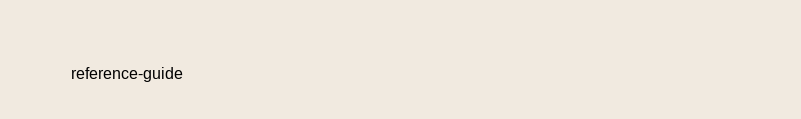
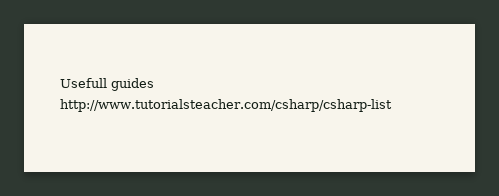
[71,67,183,82] reference-guide -> [60,78,154,91] [60,99,392,112] Usefull guides http://www.tutorialsteacher.com/csharp/csharp-list

